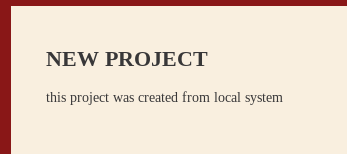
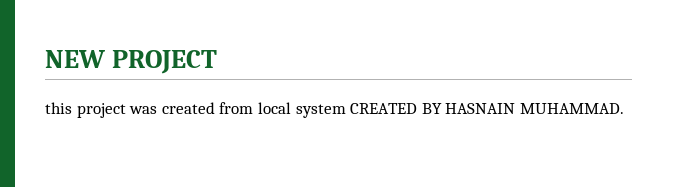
(283, 99) none -> [350,103,624,114] CREATED BY HASNAIN MUHAMMAD.

